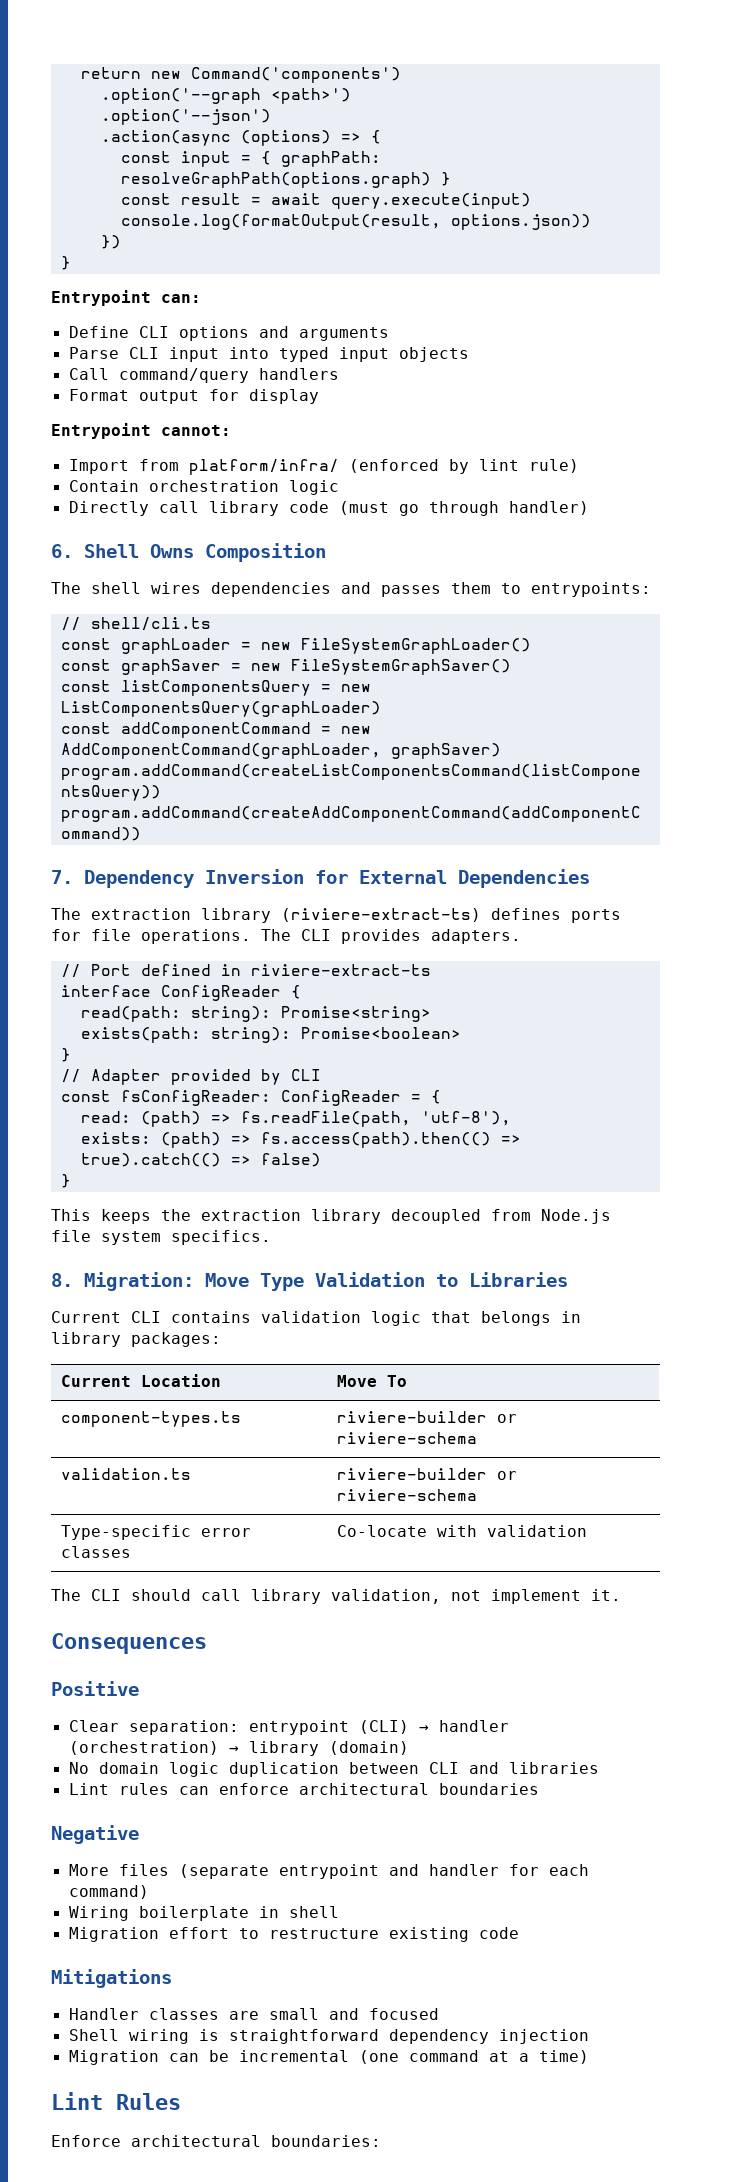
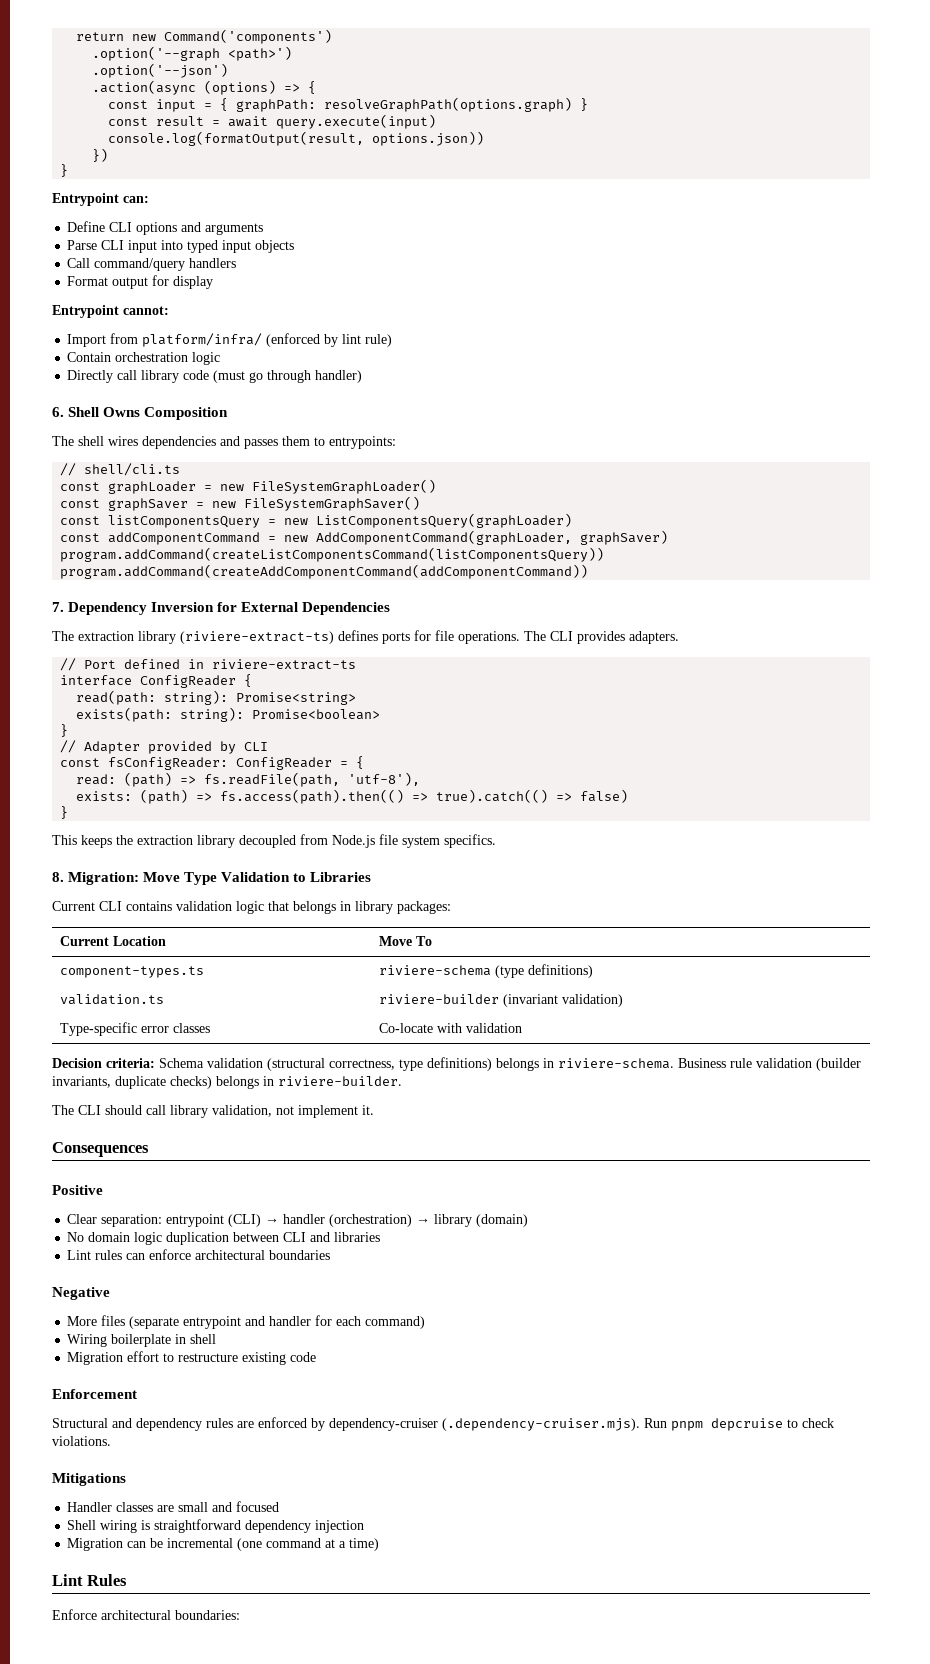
[336,1411,517,1423] [336,1432,477,1444] riviere-builder or riviere-schema -> [378,964,593,978] riviere-schema (type definitions)
[496,1471,517,1480] [336,1489,477,1501] or riviere-schema -> [502,994,623,1007] (invariant validation)
(587, 1531) none -> [52,1057,861,1071] [52,1076,402,1089] // Decision criteria: Schema validation (structural correctness, type definitions) belongs in riviere-schema. Business rule validation (builder invariants, duplicate checks) belongs in riviere-builder.
(519, 1933) none -> [52,1389,137,1399] [52,1417,834,1431] [52,1436,111,1446] // Enforcement // Structural and dependency rules are enforced by dependency-cruiser (.dependency-cruiser.mjs). Run pnpm depcruise to check violations.

